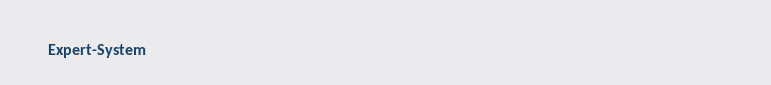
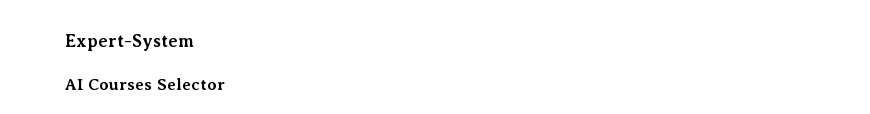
(146, 51) none -> [65,78,225,90] // AI Courses Selector

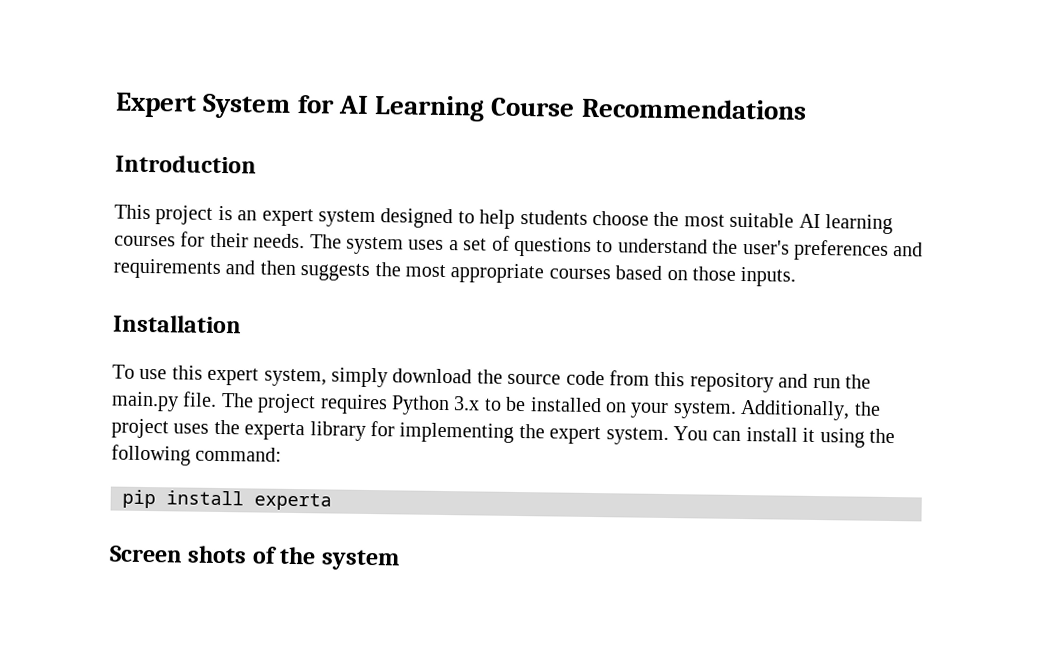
[65,34,194,51] [65,78,225,90] Expert-System // AI Courses Selector -> [115,92,807,122] [115,154,257,174] [114,204,893,235] [114,231,924,261] [113,258,797,287] [112,314,242,334] [112,364,871,393] [111,391,881,421] [111,418,895,448] [111,444,283,466] [122,489,332,511] [109,545,400,571] Expert System for AI Learning Course Recommendations // Introduction // This project is an expert system designed to help students choose the most suitable AI learning courses for their needs. The system uses a set of questions to understand the user's preferences and requirements and then suggests the most appropriate courses based on those inputs. // Installation // To use this expert system, simply download the source code from this repository and run the main.py file. The project requires Python 3.x to be installed on your system. Additionally, the project uses the experta library for implementing the expert system. You can install it using the following command: // pip install experta // Screen shots of the system

